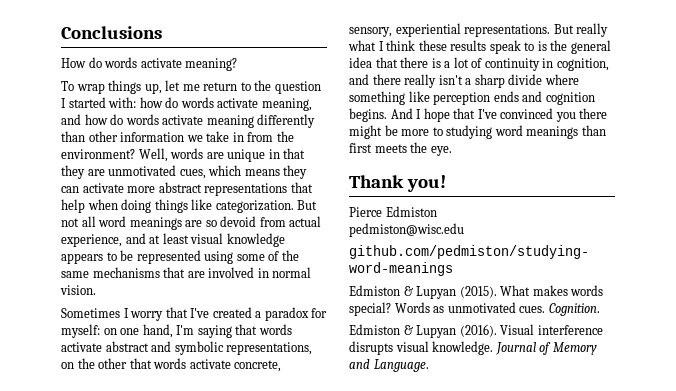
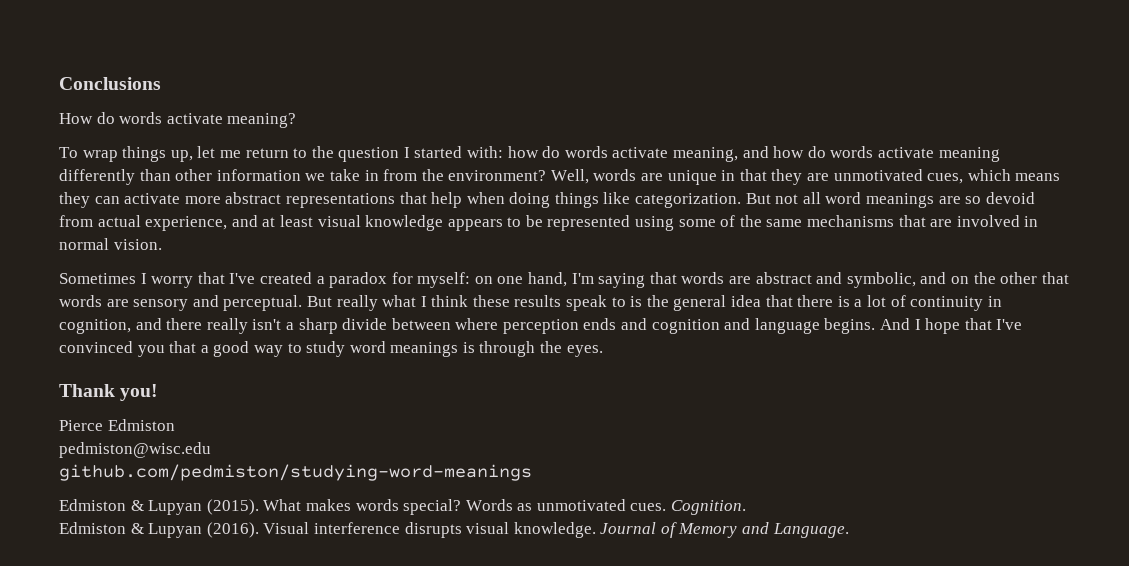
[61,342,102,352] activate -> [729,276,752,284] are
[174,341,313,355] symbolic representations, -> [846,272,947,288] symbolic, and
[189,359,282,372] [349,23,551,37] activate concrete, sensory, experiential representations. -> [106,295,303,311] are sensory and perceptual.
[544,74,579,85] [349,91,430,105] where something like -> [391,318,499,330] between where
(595, 98) none -> [724,318,820,334] and language
[579,108,608,119] [349,125,606,139] [349,142,452,156] there might be more to studying word meanings than first meets the eye. -> [169,341,603,357] that a good way to study word meanings is through the eyes.

